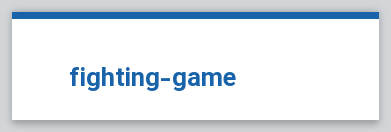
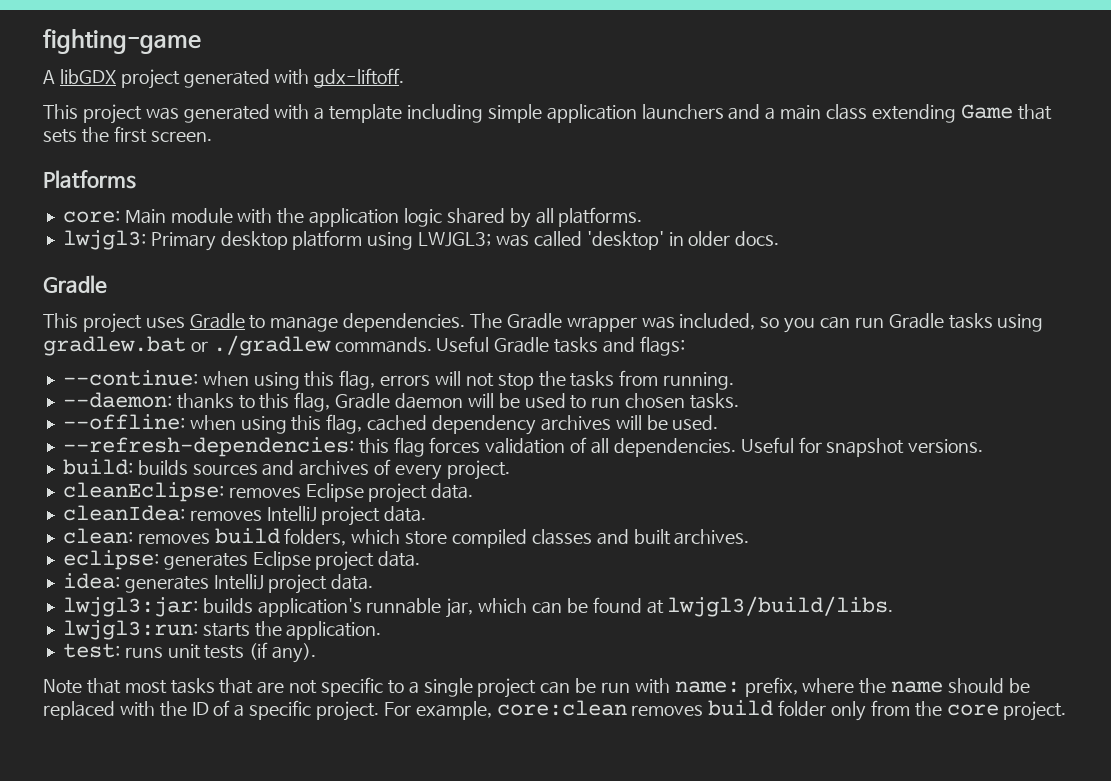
(236, 79) none -> [43,68,405,89] [43,104,1052,124] [43,126,212,143] [43,170,136,189] [62,207,643,228] [62,230,780,251] [43,275,107,294] [43,313,1044,333] [43,335,685,356] [62,370,735,390] [62,392,739,412] [62,414,719,435] [62,437,984,457] [62,459,510,480] [62,482,474,503] [62,505,427,526] [62,528,750,548] [62,550,421,571] [62,573,374,594] [62,596,894,618] [62,620,382,640] [62,642,317,663] [43,677,1030,698] [43,700,1067,721] // A libGDX project generated with gdx-liftoff. // This project was generated with a template including simple application launchers and a main class extending Game that sets the first screen. // Platforms // core: Main module with the application logic shared by all platforms. // lwjgl3: Primary desktop platform using LWJGL3; was called 'desktop' in older docs. // Gradle // This project uses Gradle to manage dependencies. The Gradle wrapper was included, so you can run Gradle tasks using gradlew.bat or ./gradlew commands. Useful Gradle tasks and flags: // --continue: when using this flag, errors will not stop the tasks from running. // --daemon: thanks to this flag, Gradle daemon will be used to run chosen tasks. // --offline: when using this flag, cached dependency archives will be used. // --refresh-dependencies: this flag forces validation of all dependencies. Useful for snapshot versions. // build: builds sources and archives of every project. // cleanEclipse: removes Eclipse project data. // cleanIdea: removes IntelliJ project data. // clean: removes build folders, which store compiled classes and built archives. // eclipse: generates Eclipse project data. // idea: generates IntelliJ project data. // lwjgl3:jar: builds application's runnable jar, which can be found at lwjgl3/build/libs. // lwjgl3:run: starts the application. // test: runs unit tests (if any). // Note that most tasks that are not specific to a single project can be run with name: prefix, where the name should be replaced with the ID of a specific project. For example, core:clean removes build folder only from the core project.

